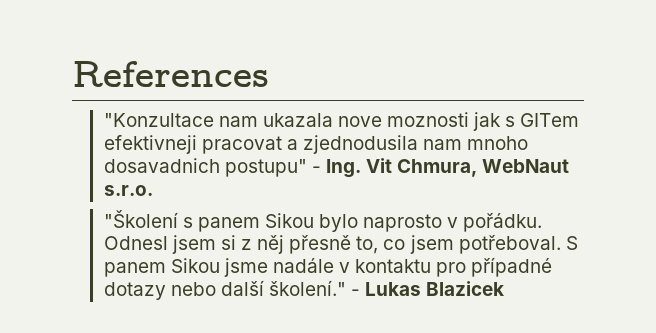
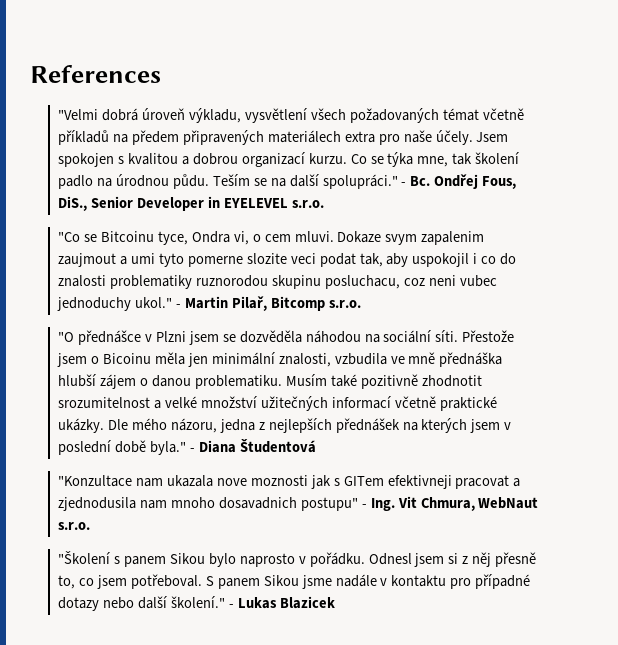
(269, 74) none -> [58,108,524,123] [58,130,509,145] [58,152,520,167] [58,174,517,189] [58,196,324,211] [58,231,485,245] [58,253,517,267] [58,275,497,289] [57,296,361,311] [58,330,515,345] [57,352,503,367] [58,374,482,389] [58,396,497,411] [58,418,512,433] [58,439,316,455] // "Velmi dobrá úroveň výkladu, vysvětlení všech požadovaných témat včetně příkladů na předem připravených materiálech extra pro naše účely. Jsem spokojen s kvalitou a dobrou organizací kurzu. Co se týka mne, tak školení padlo na úrodnou půdu. Teším se na další spolupráci." - Bc. Ondřej Fous, DiS., Senior Developer in EYELEVEL s.r.o. // "Co se Bitcoinu tyce, Ondra vi, o cem mluvi. Dokaze svym zapalenim zaujmout a umi tyto pomerne slozite veci podat tak, aby uspokojil i co do znalosti problematiky ruznorodou skupinu posluchacu, coz neni vubec jednoduchy ukol." - Martin Pilař, Bitcomp s.r.o. // "O přednášce v Plzni jsem se dozvěděla náhodou na sociální síti. Přestože jsem o Bicoinu měla jen minimální znalosti, vzbudila ve mně přednáška hlubší zájem o danou problematiku. Musím také pozitivně zhodnotit srozumitelnost a velké množství užitečných informací včetně praktické ukázky. Dle mého názoru, jedna z nejlepších přednášek na kterých jsem v poslední době byla." - Diana Študentová

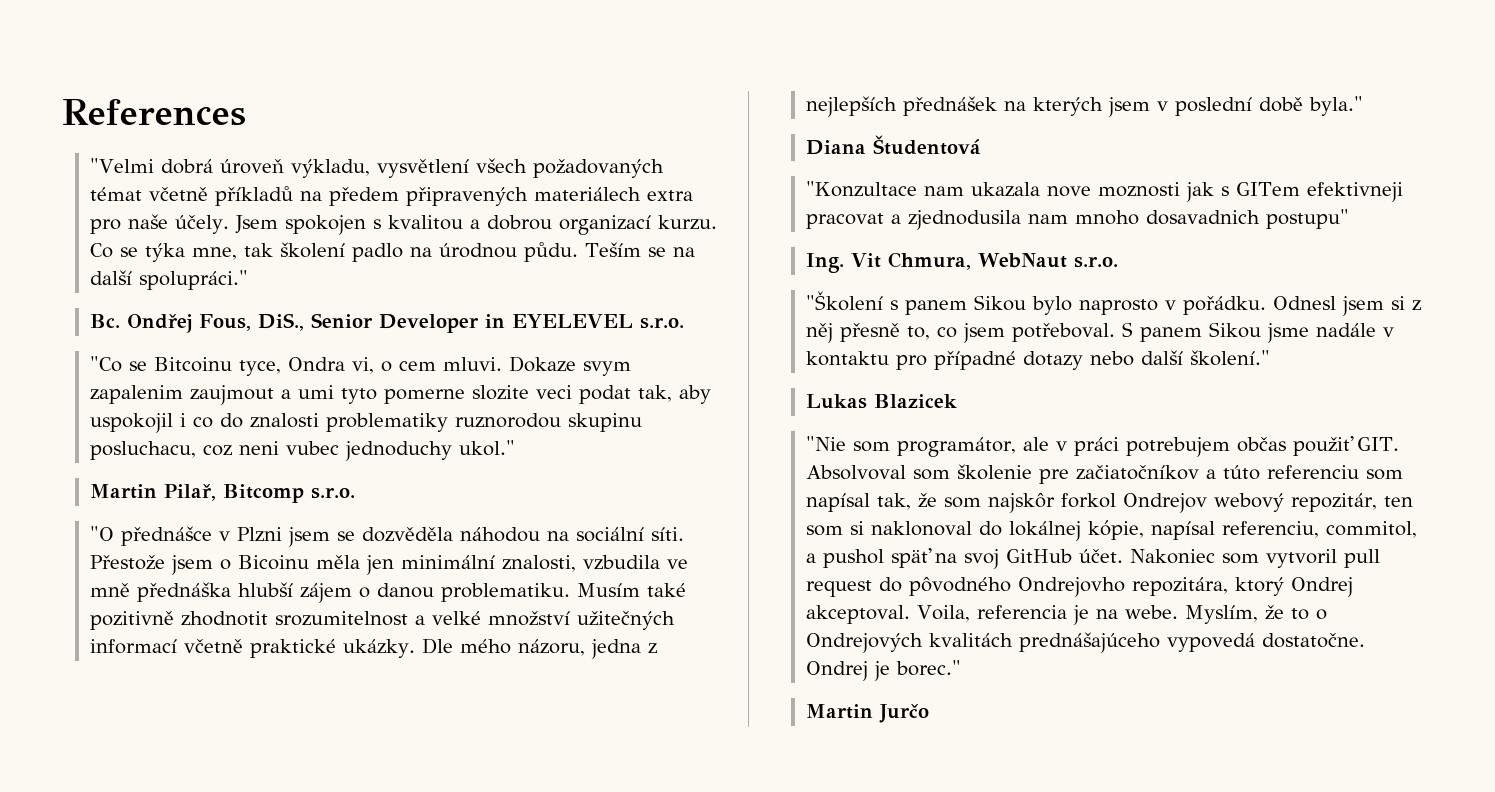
[401,182,407,186] - -> (248, 280) //
[176,304,182,308] - -> (515, 448) //
[190,448,196,452] - -> (1363, 106) //
[361,504,367,508] - -> (1349, 219) //
[228,604,234,608] - -> (1270, 358) //
(335, 602) none -> [805,436,1399,457] [805,464,1403,484] [805,492,1413,513] [805,520,1417,541] [805,548,1380,569] [805,576,1353,597] [805,605,1327,625] [805,632,1365,653] [805,660,961,681] [805,704,929,723] // "Nie som programátor, ale v práci potrebujem občas použiť GIT. Absolvoval som školenie pre začiatočníkov a túto referenciu som napísal tak, že som najskôr forkol Ondrejov webový repozitár, ten som si naklonoval do lokálnej kópie, napísal referenciu, commitol, a pushol späť na svoj GitHub účet. Nakoniec som vytvoril pull request do pôvodného Ondrejovho repozitára, ktorý Ondrej akceptoval. Voila, referencia je na webe. Myslím, že to o Ondrejových kvalitách prednášajúceho vypovedá dostatočne. Ondrej je borec." // Martin Jurčo

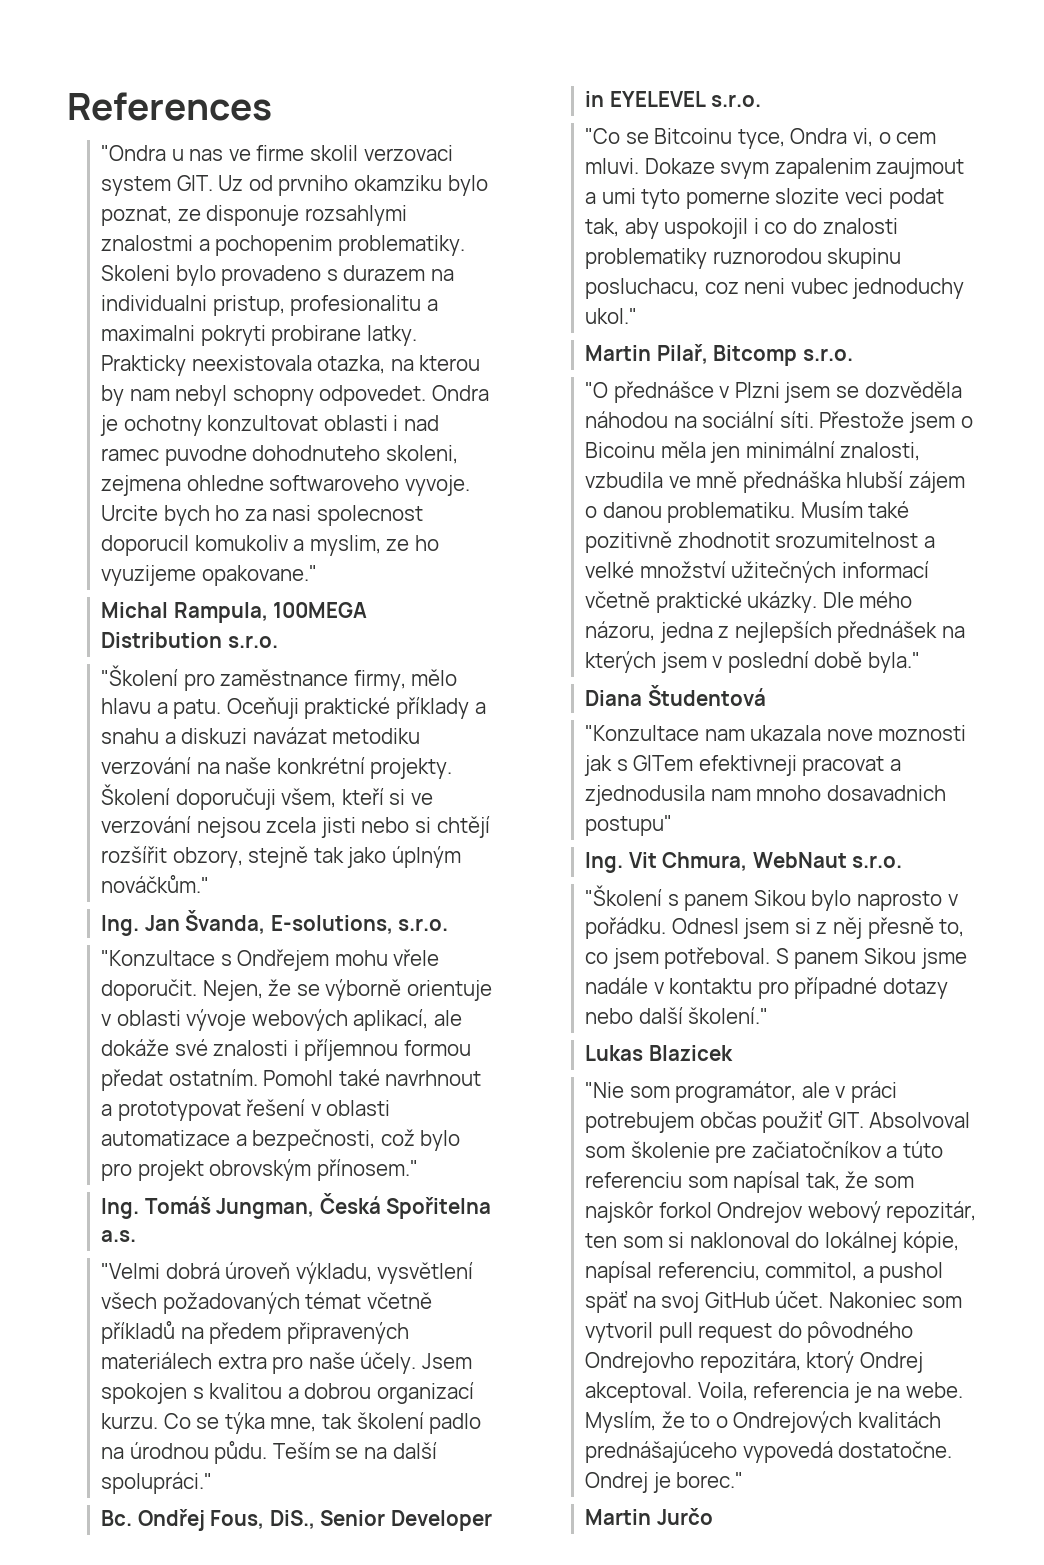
(246, 112) none -> [101,145,453,161] [101,175,488,196] [101,205,407,226] [101,235,465,256] [101,265,454,286] [101,295,438,316] [101,325,417,346] [101,355,481,376] [101,385,489,406] [100,415,439,436] [101,445,458,466] [101,475,470,496] [101,505,423,526] [101,535,439,556] [101,565,317,586] [101,602,368,623] [101,632,278,648] [101,665,458,691] [101,697,486,719] [101,727,421,744] [101,757,453,779] [101,784,433,810] [101,816,490,838] [101,846,461,868] [101,875,210,893] [101,910,449,936] [101,949,440,971] [101,979,492,1001] [101,1009,462,1031] [101,1039,471,1061] [101,1069,482,1091] [101,1099,391,1121] [101,1129,461,1151] [101,1159,418,1181] [101,1193,492,1219] [101,1230,137,1242] // "Ondra u nas ve firme skolil verzovaci system GIT. Uz od prvniho okamziku bylo poznat, ze disponuje rozsahlymi znalostmi a pochopenim problematiky. Skoleni bylo provadeno s durazem na individualni pristup, profesionalitu a maximalni pokryti probirane latky. Prakticky neexistovala otazka, na kterou by nam nebyl schopny odpovedet. Ondra je ochotny konzultovat oblasti i nad ramec puvodne dohodnuteho skoleni, zejmena ohledne softwaroveho vyvoje. Urcite bych ho za nasi spolecnost doporucil komukoliv a myslim, ze ho vyuzijeme opakovane." // Michal Rampula, 100MEGA Distribution s.r.o. // "Školení pro zaměstnance firmy, mělo hlavu a patu. Oceňuji praktické příklady a snahu a diskuzi navázat metodiku verzování na naše konkrétní projekty. Školení doporučuji všem, kteří si ve verzování nejsou zcela jisti nebo si chtějí rozšířit obzory, stejně tak jako úplným nováčkům." // Ing. Jan Švanda, E-solutions, s.r.o. // "Konzultace s Ondřejem mohu vřele doporučit. Nejen, že se výborně orientuje v oblasti vývoje webových aplikací, ale dokáže své znalosti i příjemnou formou předat ostatním. Pomohl také navrhnout a prototypovat řešení v oblasti automatizace a bezpečnosti, což bylo pro projekt obrovským přínosem." // Ing. Tomáš Jungman, Česká Spořitelna a.s.

